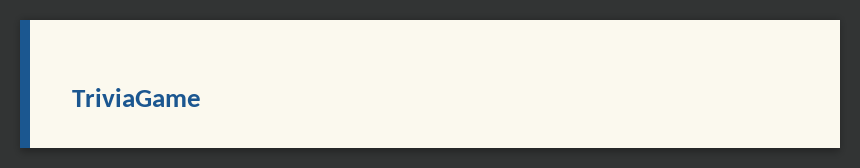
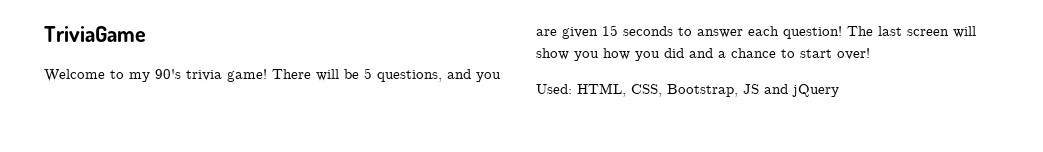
(201, 97) none -> [44,68,501,82] [536,25,976,39] [536,48,870,61] [536,83,839,97] // Welcome to my 90's trivia game! There will be 5 questions, and you are given 15 seconds to answer each question! The last screen will show you how you did and a chance to start over! // Used: HTML, CSS, Bootstrap, JS and jQuery

